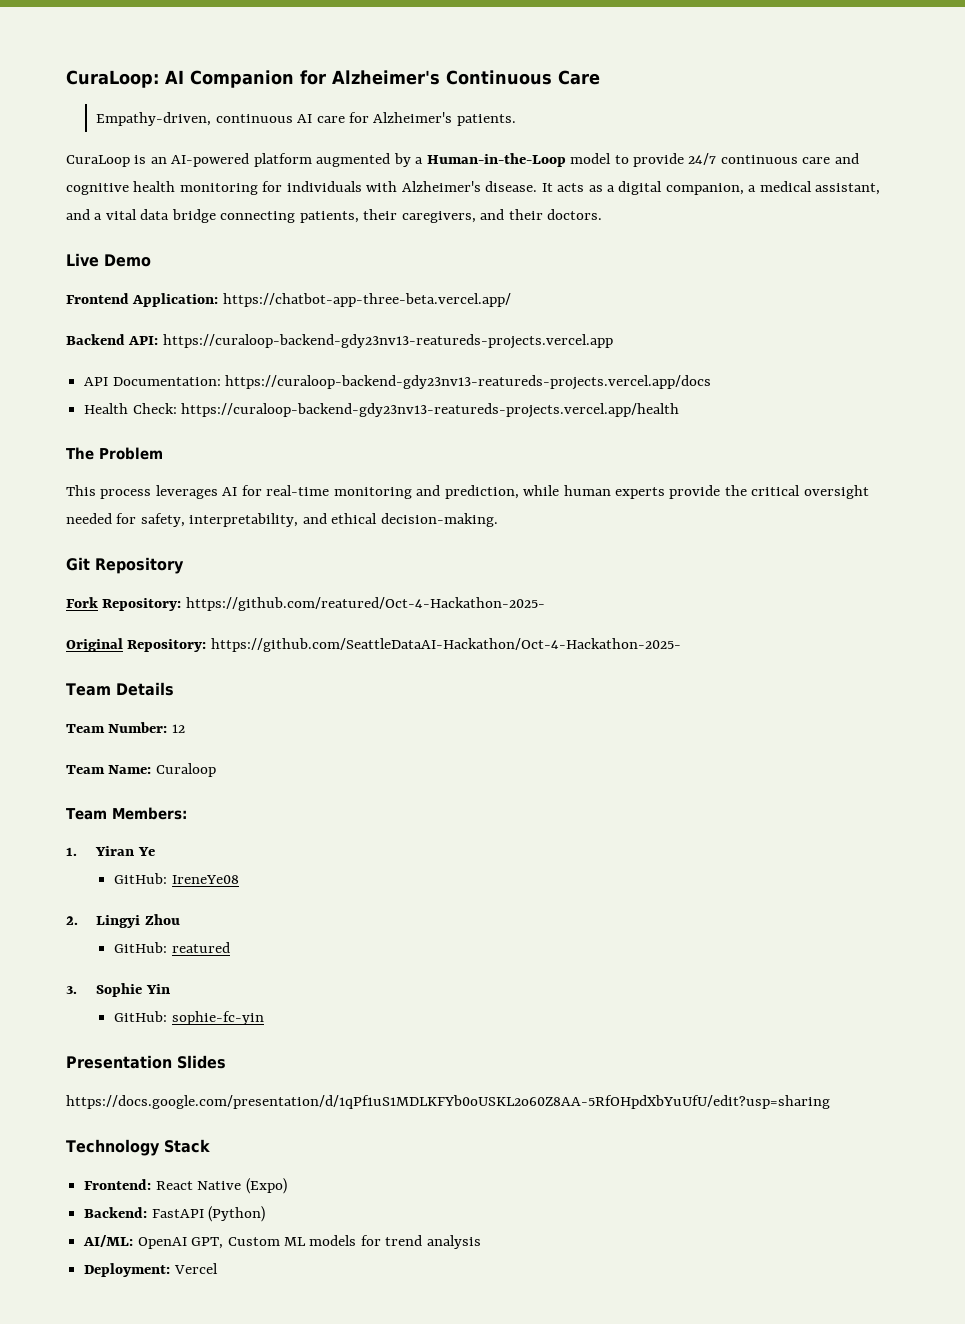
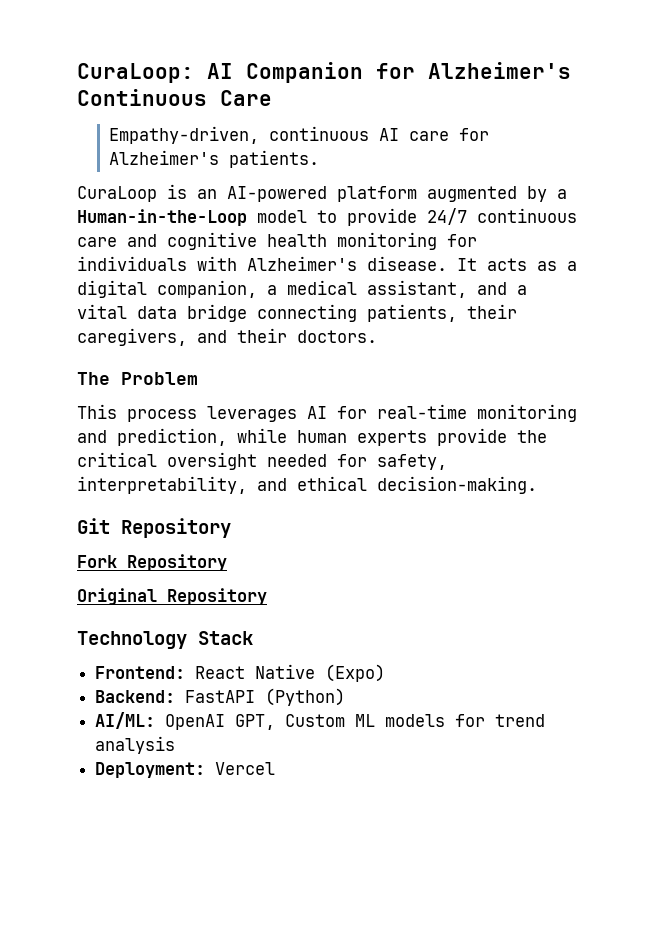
[66,253,151,267] [66,293,511,307] [66,334,613,349] [84,375,712,390] [84,403,680,418] // Live Demo // Frontend Application: https://chatbot-app-three-beta.vercel.app/ // Backend API: https://curaloop-backend-gdy23nv13-reatureds-projects.vercel.app // API Documentation: https://curaloop-backend-gdy23nv13-reatureds-projects.vercel.app/docs // Health Check: https://curaloop-backend-gdy23nv13-reatureds-projects.vercel.app/health -> (377, 336) none
[102,597,545,611] Repository: https://github.com/reatured/Oct-4-Hackathon-2025- -> [127,554,227,571] Repository
[127,638,681,652] [66,682,174,696] [66,722,185,733] [66,763,216,777] [66,807,187,820] [66,846,155,856] [114,873,239,884] [66,914,180,928] [114,942,230,953] [66,983,170,997] [114,1011,264,1025] [66,1055,226,1069] [66,1095,830,1109] Repository: https://github.com/SeattleDataAI-Hackathon/Oct-4-Hackathon-2025- // Team Details // Team Number: 12 // Team Name: Curaloop // Team Members: // 1. Yiran Ye // GitHub: IreneYe08 // 2. Lingyi Zhou // GitHub: reatured // 3. Sophie Yin // GitHub: sophie-fc-yin // Presentation Slides // https://docs.google.com/presentation/d/1qPf1uS1MDLKFYb0oUSKL2o60Z8AA-5RfOHpdXbYuUfU/edit?usp=sharing -> [167,588,267,605] Repository

